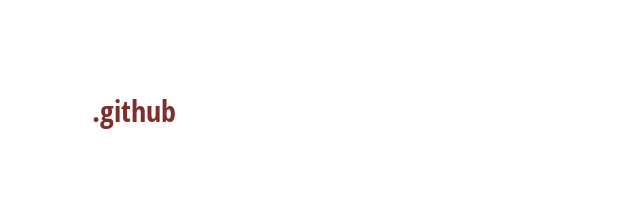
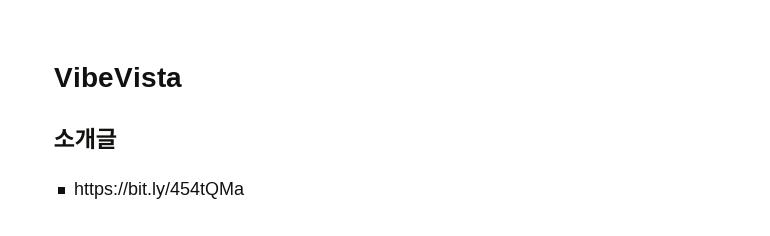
[92,99,176,129] .github -> [54,67,182,87] [54,127,117,150] [73,182,245,199] VibeVista // 소개글 // https://bit.ly/454tQMa

